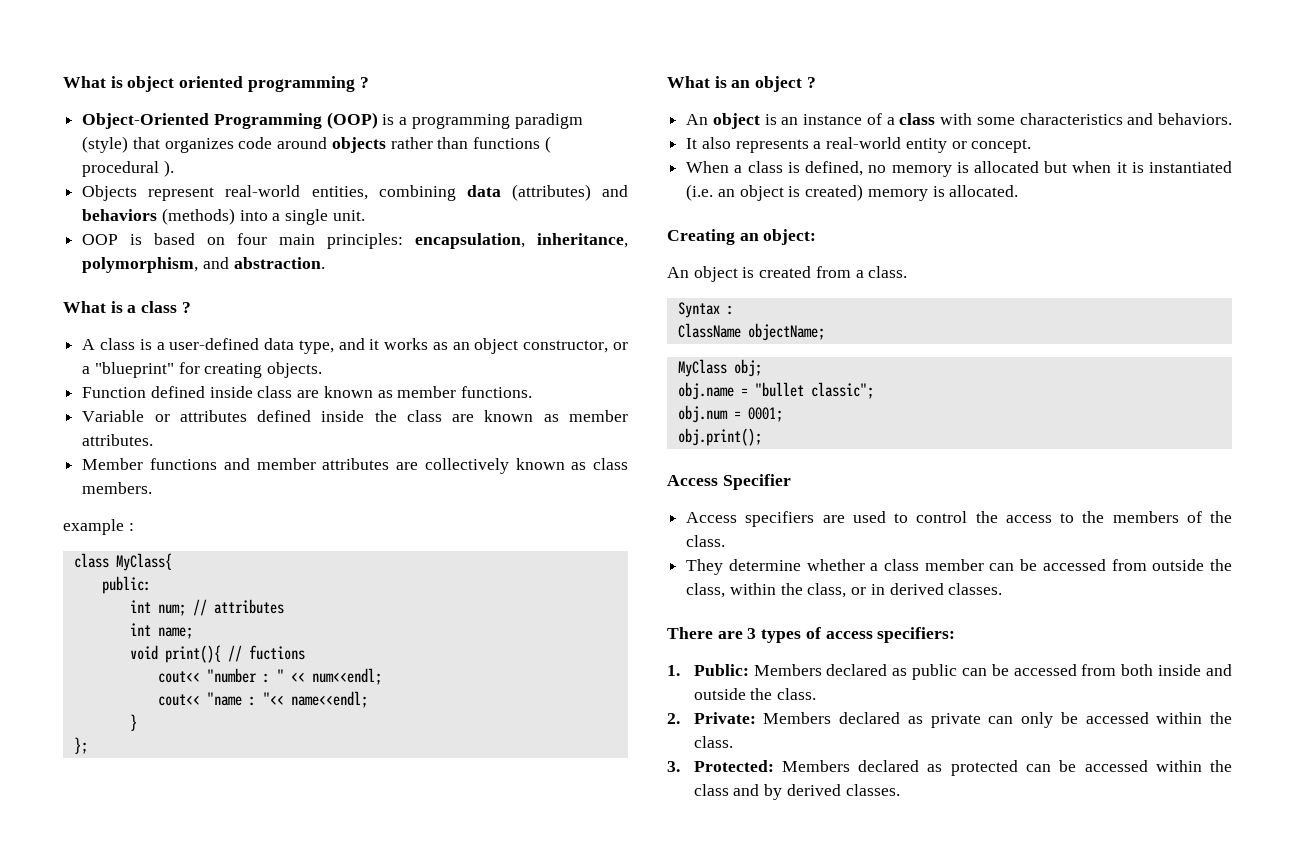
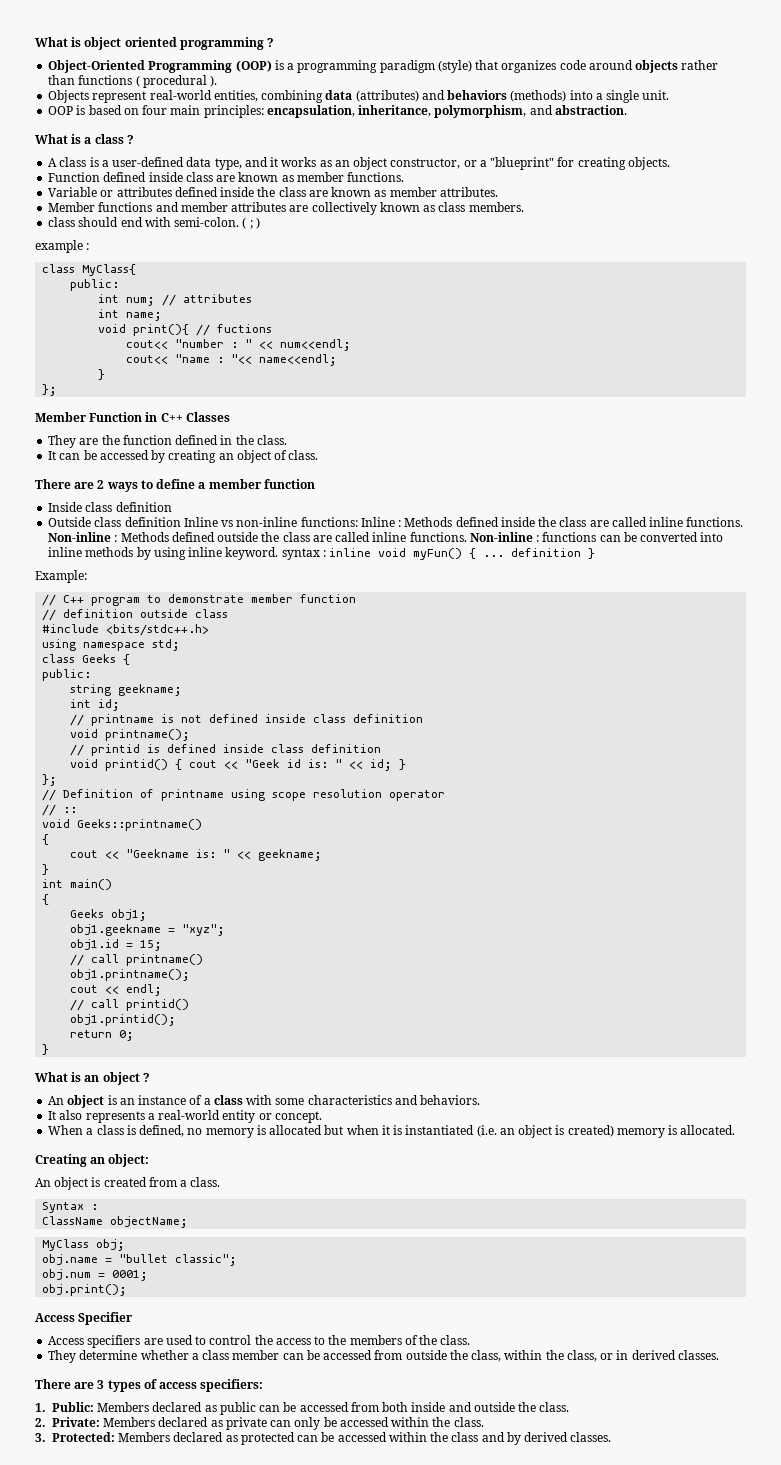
(153, 488) none -> [48,217,260,229] // class should end with semi-colon. ( ; )
(88, 745) none -> [35,412,230,422] [48,435,287,448] [48,450,319,463] [35,479,315,492] [48,502,172,512] [48,517,744,527] [48,532,724,542] [48,547,596,560] [35,570,87,583] [42,594,357,606] [42,609,229,621] [42,624,210,636] [42,639,181,651] [42,654,131,665] [42,669,92,681] [70,684,183,696] [70,699,121,711] [70,714,424,726] [70,729,191,741] [70,744,382,756] [70,759,407,771] [42,774,58,786] [42,789,446,801] [42,804,78,816] [42,819,203,831] [42,834,50,845] [70,849,323,861] [42,864,50,875] [42,879,113,890] [42,894,50,905] [70,909,148,921] [70,924,226,936] [70,939,163,951] [70,954,204,966] [70,969,191,981] [70,984,163,996] [70,999,190,1011] [70,1014,177,1026] [70,1030,135,1041] [42,1044,50,1055] // Member Function in C++ Classes // They are the function defined in the class. // It can be accessed by creating an object of class. // There are 2 ways to define a member function // Inside class definition // Outside class definition Inline vs non-inline functions: Inline : Methods defined inside the class are called inline functions. Non-inline : Methods defined outside the class are called inline functions. Non-inline : functions can be converted into inline methods by using inline keyword. syntax : inline void myFun() { ... definition } // Example: // // C++ program to demonstrate member function // // definition outside class // #include <bits/stdc++.h> // using namespace std; // class Geeks { // public: // string geekname; // int id; // // printname is not defined inside class definition // void printname(); // // printid is defined inside class definition // void printid() { cout << "Geek id is: " << id; } // }; // // Definition of printname using scope resolution operator // // :: // void Geeks::printname() // { // cout << "Geekname is: " << geekname; // } // int main() // { // Geeks obj1; // obj1.geekname = "xyz"; // obj1.id = 15; // // call printname() // obj1.printname(); // cout << endl; // // call printid() // obj1.printid(); // return 0; // }

